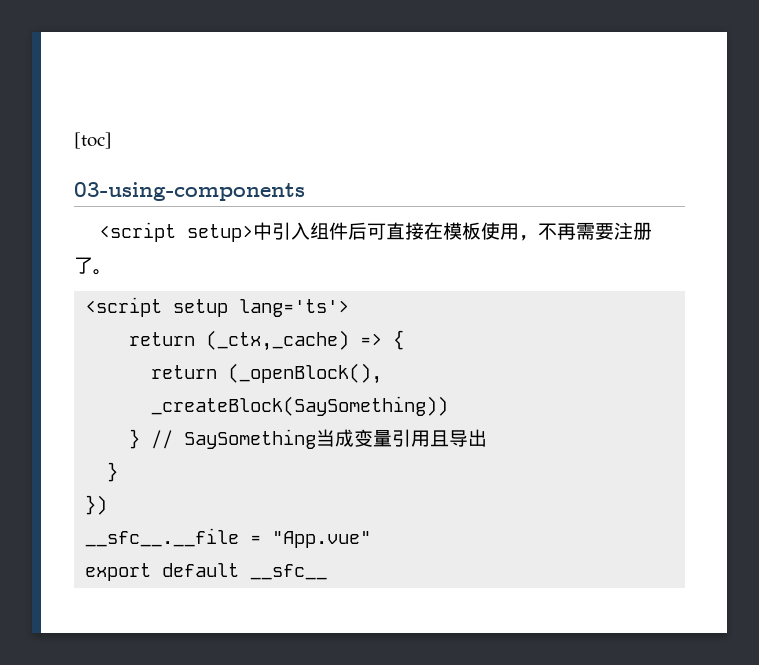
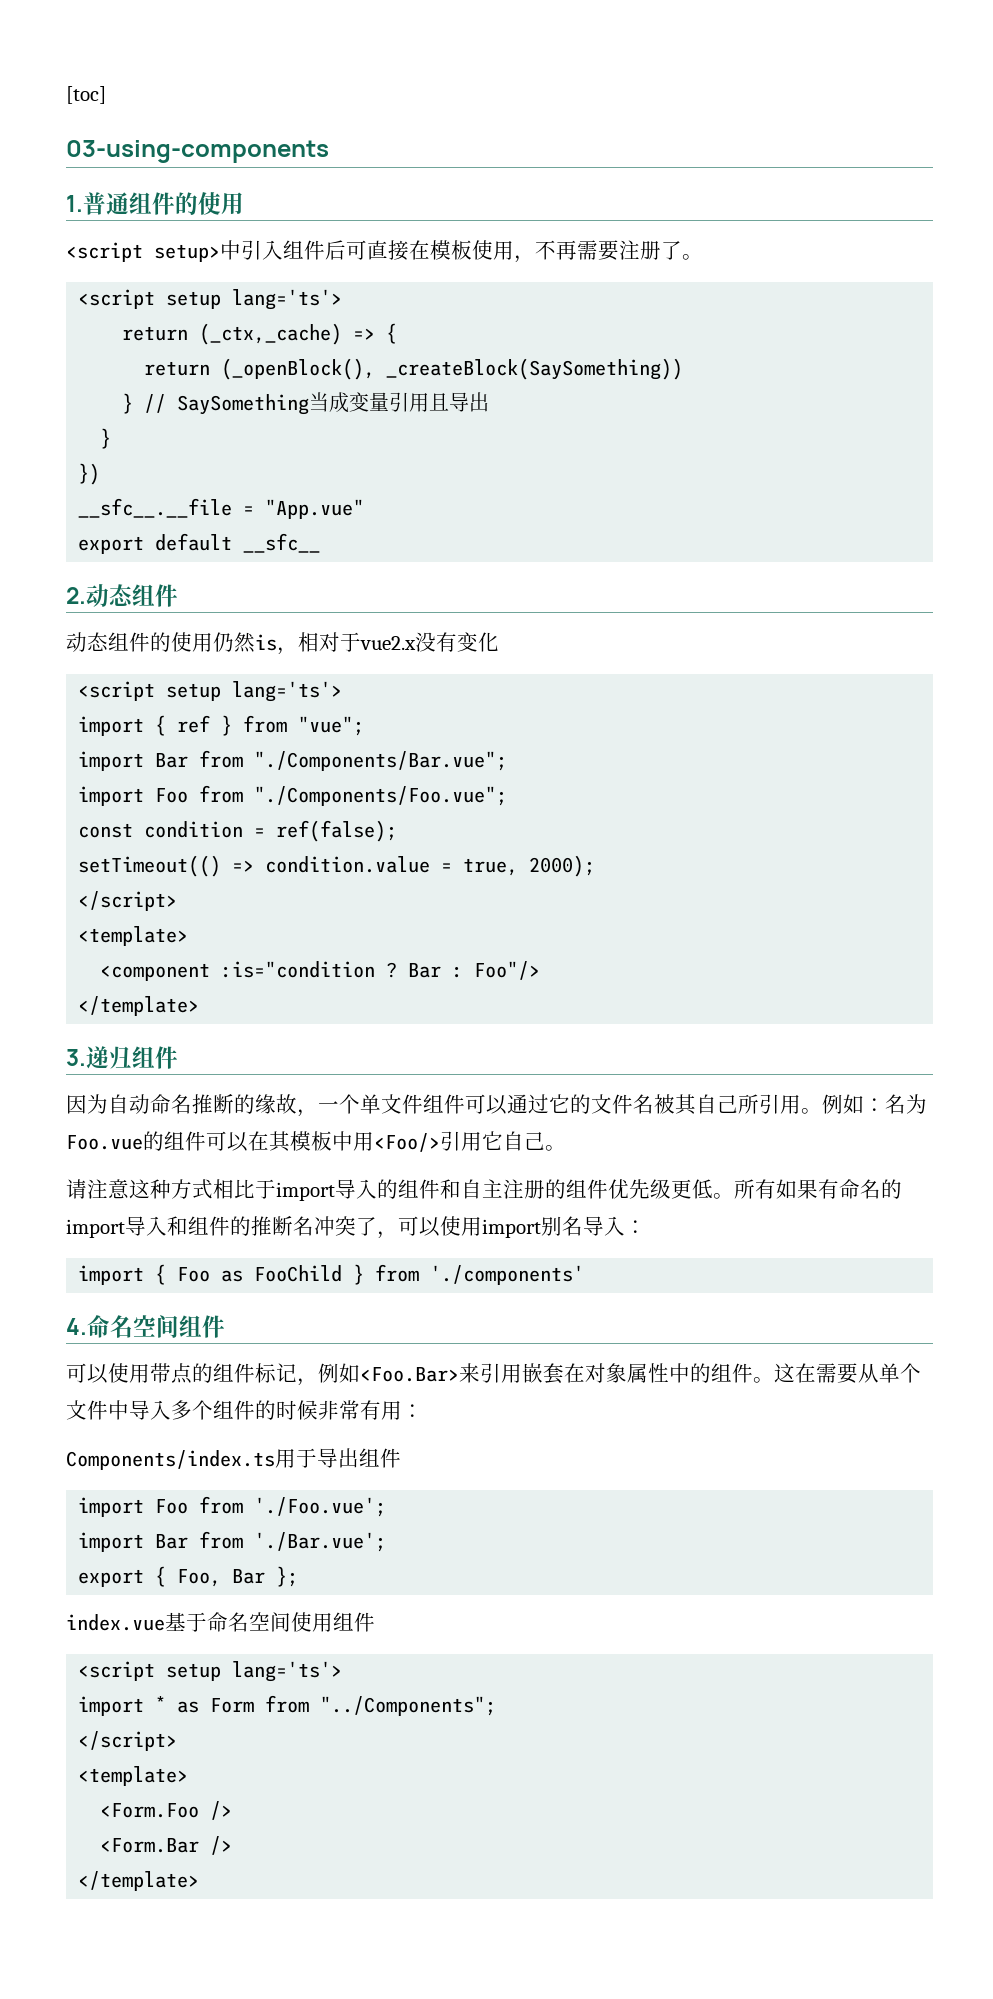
(305, 191) none -> [66,192,244,215] // 1.普通组件的使用
(328, 572) none -> [66,584,178,607] [66,632,499,655] [78,681,343,702] [78,715,365,736] [78,750,508,771] [78,785,508,806] [78,820,398,842] [78,855,596,877] [78,891,178,911] [78,926,189,946] [100,961,541,981] [78,996,200,1016] [66,1046,178,1069] [66,1094,927,1117] [66,1131,566,1152] [66,1179,902,1201] [66,1216,646,1239] [78,1264,585,1285] [66,1315,225,1338] [66,1363,921,1386] [66,1400,423,1420] [66,1448,401,1470] [78,1496,387,1517] [78,1531,387,1552] [78,1566,299,1587] [66,1612,375,1632] [78,1661,343,1682] [78,1695,497,1716] [78,1731,178,1751] [78,1766,189,1786] [100,1801,233,1820] [100,1836,233,1855] [78,1871,200,1891] // 2.动态组件 // 动态组件的使用仍然is，相对于vue2.x没有变化 // <script setup lang='ts'> // import { ref } from "vue"; // import Bar from "./Components/Bar.vue"; // import Foo from "./Components/Foo.vue"; // const condition = ref(false); // setTimeout(() => condition.value = true, 2000); // </script> // <template> // <component :is="condition ? Bar : Foo"/> // </template> // 3.递归组件 // 因为自动命名推断的缘故，一个单文件组件可以通过它的文件名被其自己所引用。例如：名为Foo.vue的组件可以在其模板中用<Foo/>引用它自己。 // 请注意这种方式相比于import导入的组件和自主注册的组件优先级更低。所有如果有命名的import导入和组件的推断名冲突了，可以使用import别名导入： // import { Foo as FooChild } from './components' // 4.命名空间组件 // 可以使用带点的组件标记，例如<Foo.Bar>来引用嵌套在对象属性中的组件。这在需要从单个文件中导入多个组件的时候非常有用： // Components/index.ts用于导出组件 // import Foo from './Foo.vue'; // import Bar from './Bar.vue'; // export { Foo, Bar }; // index.vue基于命名空间使用组件 // <script setup lang='ts'> // import * as Form from "../Components"; // </script> // <template> // <Form.Foo /> // <Form.Bar /> // </template>

